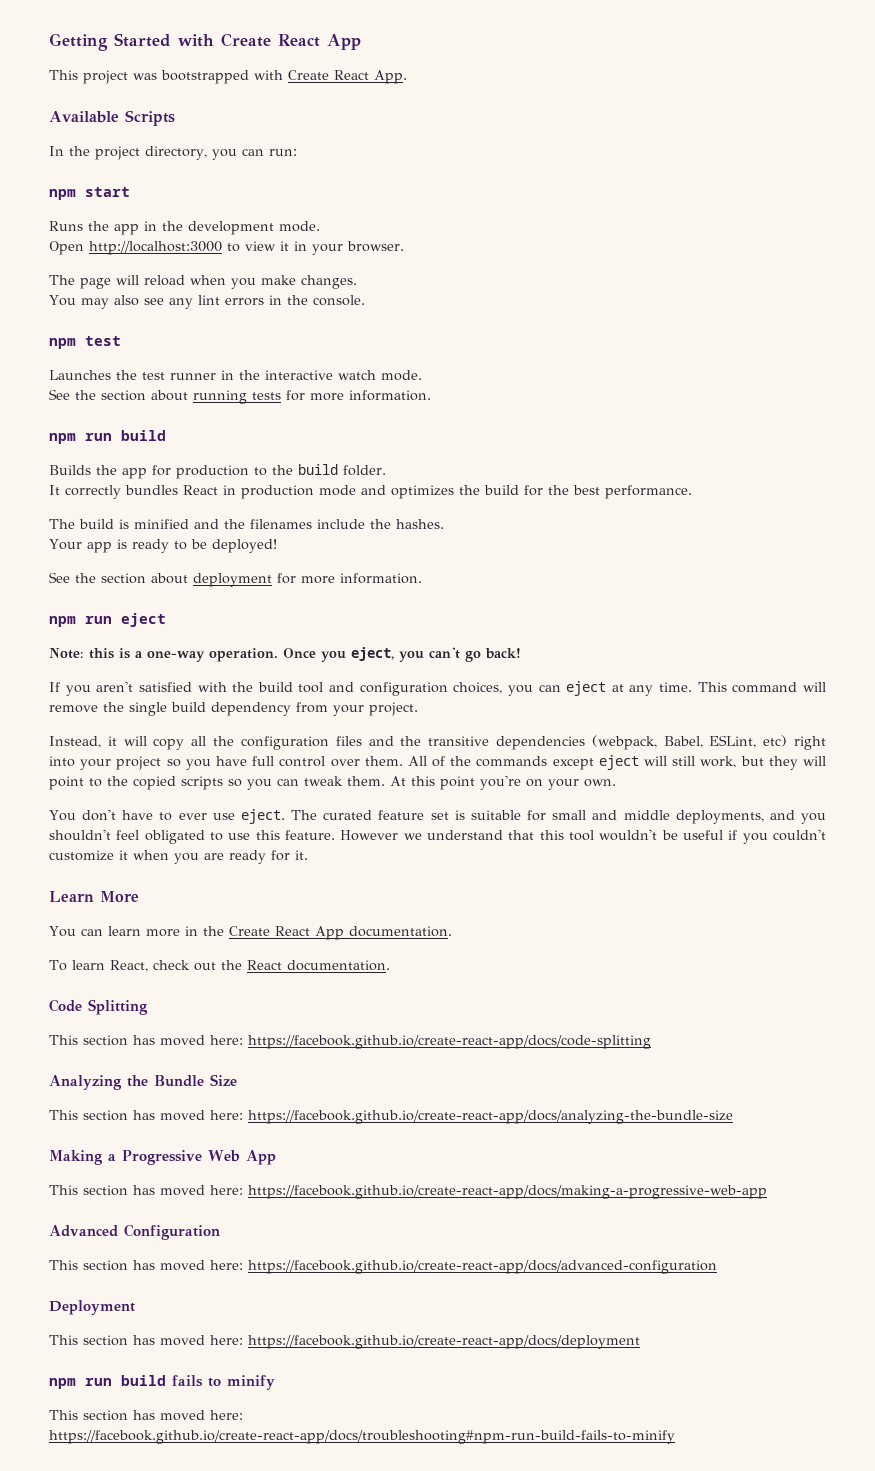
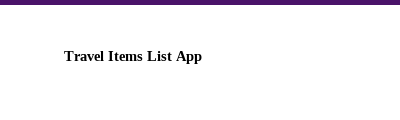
[49,33,361,51] [49,70,407,84] [49,110,175,126] [49,146,297,160] [49,187,130,200] [49,221,320,235] [49,241,404,255] [49,275,357,289] [49,295,365,309] [49,336,121,349] [49,370,422,381] [49,389,431,404] [49,430,166,444] [49,464,386,479] [49,485,692,499] [49,519,444,529] [49,539,277,553] [49,572,422,587] [49,613,166,627] [49,647,521,662] [49,681,827,696] [49,702,418,716] [49,735,826,750] [49,755,826,770] [49,775,616,790] [49,809,826,824] [49,829,827,844] [49,850,308,864] [49,891,139,902] [49,926,452,940] [49,960,390,972] [49,999,148,1015] [49,1035,651,1049] [49,1074,237,1090] [49,1110,733,1124] [49,1150,276,1165] [49,1185,767,1199] [49,1224,220,1240] [49,1260,717,1274] [49,1300,135,1315] [49,1335,640,1349] [49,1375,275,1390] [49,1410,243,1421] [49,1430,675,1444] Getting Started with Create React App // This project was bootstrapped with Create React App. // Available Scripts // In the project directory, you can run: // npm start // Runs the app in the development mode. // Open http://localhost:3000 to view it in your browser. // The page will reload when you make changes. // You may also see any lint errors in the console. // npm test // Launches the test runner in the interactive watch mode. // See the section about running tests for more information. // npm run build // Builds the app for production to the build folder. // It correctly bundles React in production mode and optimizes the build for the best performance. // The build is minified and the filenames include the hashes. // Your app is ready to be deployed! // See the section about deployment for more information. // npm run eject // Note: this is a one-way operation. Once you eject, you can't go back! // If you aren't satisfied with the build tool and configuration choices, you can eject at any time. This command will remove the single build dependency from your project. // Instead, it will copy all the configuration files and the transitive dependencies (webpack, Babel, ESLint, etc) right into your project so you have full control over them. All of the commands except eject will still work, but they will point to the copied scripts so you can tweak them. At this point you're on your own. // You don't have to ever use eject. The curated feature set is suitable for small and middle deployments, and you shouldn't feel obligated to use this feature. However we understand that this tool wouldn't be useful if you couldn't customize it when you are ready for it. // Learn More // You can learn more in the Create React App documentation. // To learn React, check out the React documentation. // Code Splitting // This section has moved here: https://facebook.github.io/create-react-app/docs/code-splitting // Analyzing the Bundle Size // This section has moved here: https://facebook.github.io/create-react-app/docs/analyzing-the-bundle-size // Making a Progressive Web App // This section has moved here: https://facebook.github.io/create-react-app/docs/making-a-progressive-web-app // Advanced Configuration // This section has moved here: https://facebook.github.io/create-react-app/docs/advanced-configuration // Deployment // This section has moved here: https://facebook.github.io/create-react-app/docs/deployment // npm run build fails to minify // This section has moved here: https://facebook.github.io/create-react-app/docs/troubleshooting#npm-run-build-fails-to-minify -> [64,51,202,64] Travel Items List App

